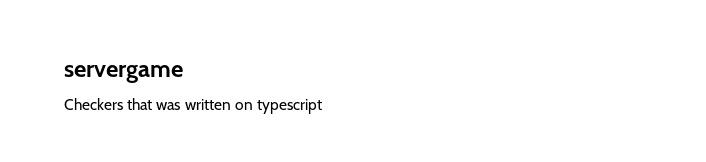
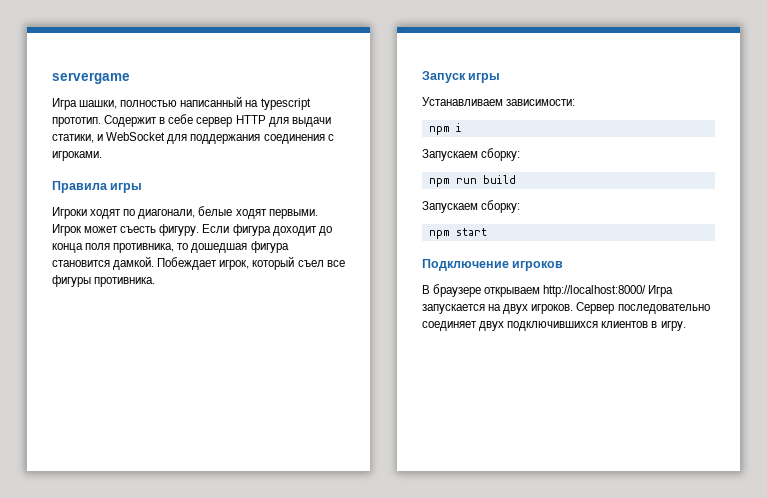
[64,98,322,114] Checkers that was written on typescript -> [52,96,311,110] [52,114,331,127] [52,132,334,144] [52,151,102,161] [52,181,143,193] [52,206,318,219] [52,224,332,236] [52,241,289,253] [52,256,345,270] [52,275,156,287] [422,71,501,83] [422,97,576,106] [428,123,462,135] [422,148,521,161] [428,175,516,187] [422,200,521,213] [428,228,487,239] [422,259,564,271] [422,284,674,297] [422,302,710,314] [422,321,686,331] Игра шашки, полностью написанный на typescript прототип. Содержит в себе сервер HTTP для выдачи статики, и WebSocket для поддержания соединения с игроками. // Правила игры // Игроки ходят по диагонали, белые ходят первыми. Игрок может съесть фигуру. Если фигура доходит до конца поля противника, то дошедшая фигура становится дамкой. Побеждает игрок, который съел все фигуры противника. // Запуск игры // Устанавливаем зависимости: // npm i // Запускаем сборку: // npm run build // Запускаем сборку: // npm start // Подключение игроков // В браузере открываем http://localhost:8000/ Игра запускается на двух игроков. Сервер последовательно соединяет двух подключившихся клиентов в игру.

